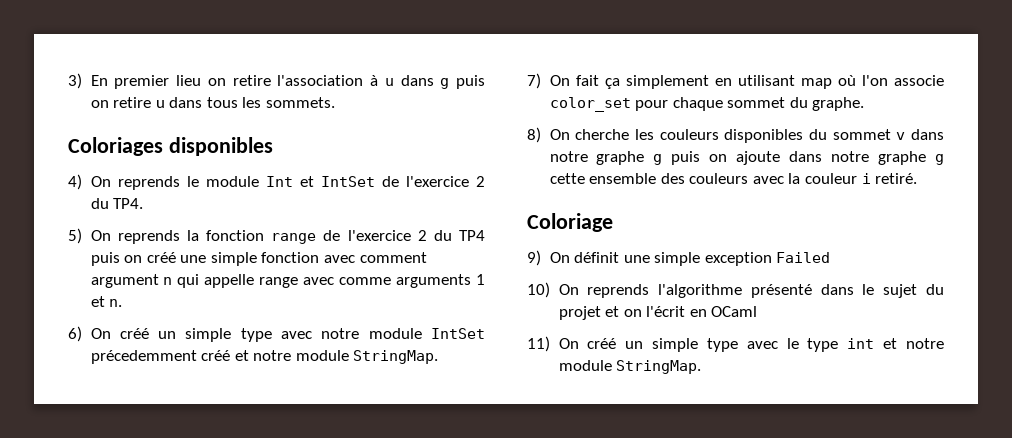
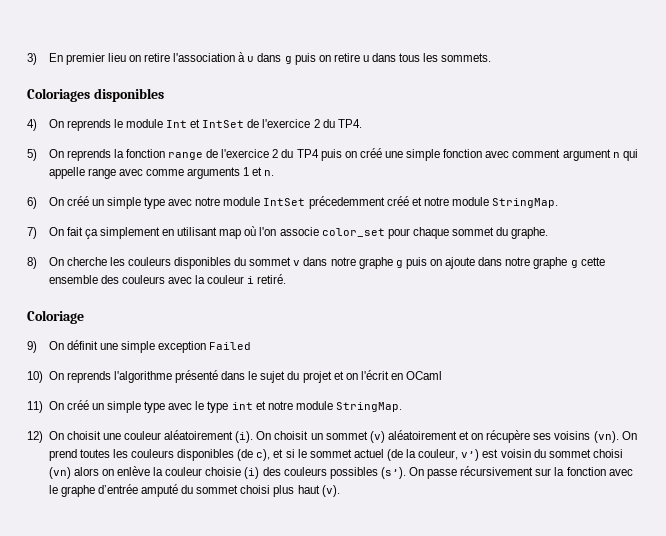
(702, 367) none -> [27,430,637,443] [48,449,623,461] [48,466,633,479] [48,484,340,497] // 12) On choisit une couleur aléatoirement (i). On choisit un sommet (v) aléatoirement et on récupère ses voisins (vn). On prend toutes les couleurs disponibles (de c), et si le sommet actuel (de la couleur, v’) est voisin du sommet choisi (vn) alors on enlève la couleur choisie (i) des couleurs possibles (s’). On passe récursivement sur la fonction avec le graphe d’entrée amputé du sommet choisi plus haut (v).

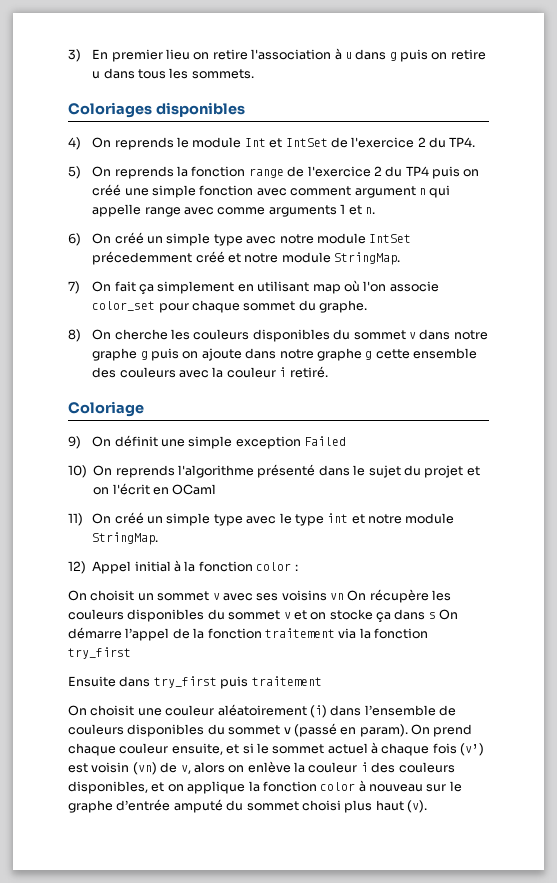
(43, 437) none -> [92,560,298,574] [68,589,452,603] [68,609,459,623] [68,627,428,641] [68,647,131,659] [68,676,322,689] Appel initial à la fonction color : // On choisit un sommet v avec ses voisins vn On récupère les couleurs disponibles du sommet v et on stocke ça dans s On démarre l’appel de la fonction traitement via la fonction try_first // Ensuite dans try_first puis traitement //
[235,430,637,443] [48,449,271,461] (i). On choisit un sommet (v) aléatoirement et on récupère ses voisins (vn). On prend toutes les couleurs disponibles (de c), -> [309,705,456,718] [68,723,473,737] [68,743,223,756] (i) dans l’ensemble de couleurs disponibles du sommet v (passé en param). On prend chaque couleur ensuite,
[387,449,623,461] [48,467,71,479] (de la couleur, v’) est voisin du sommet choisi (vn) -> [371,742,485,756] [68,762,191,775] à chaque fois (v’) est voisin (vn) de v,
[205,466,633,479] choisie (i) des couleurs possibles (s’). On passe récursivement sur la fonction avec -> [360,762,455,773] [68,780,447,794] i des couleurs disponibles, et on applique la fonction color à nouveau sur

